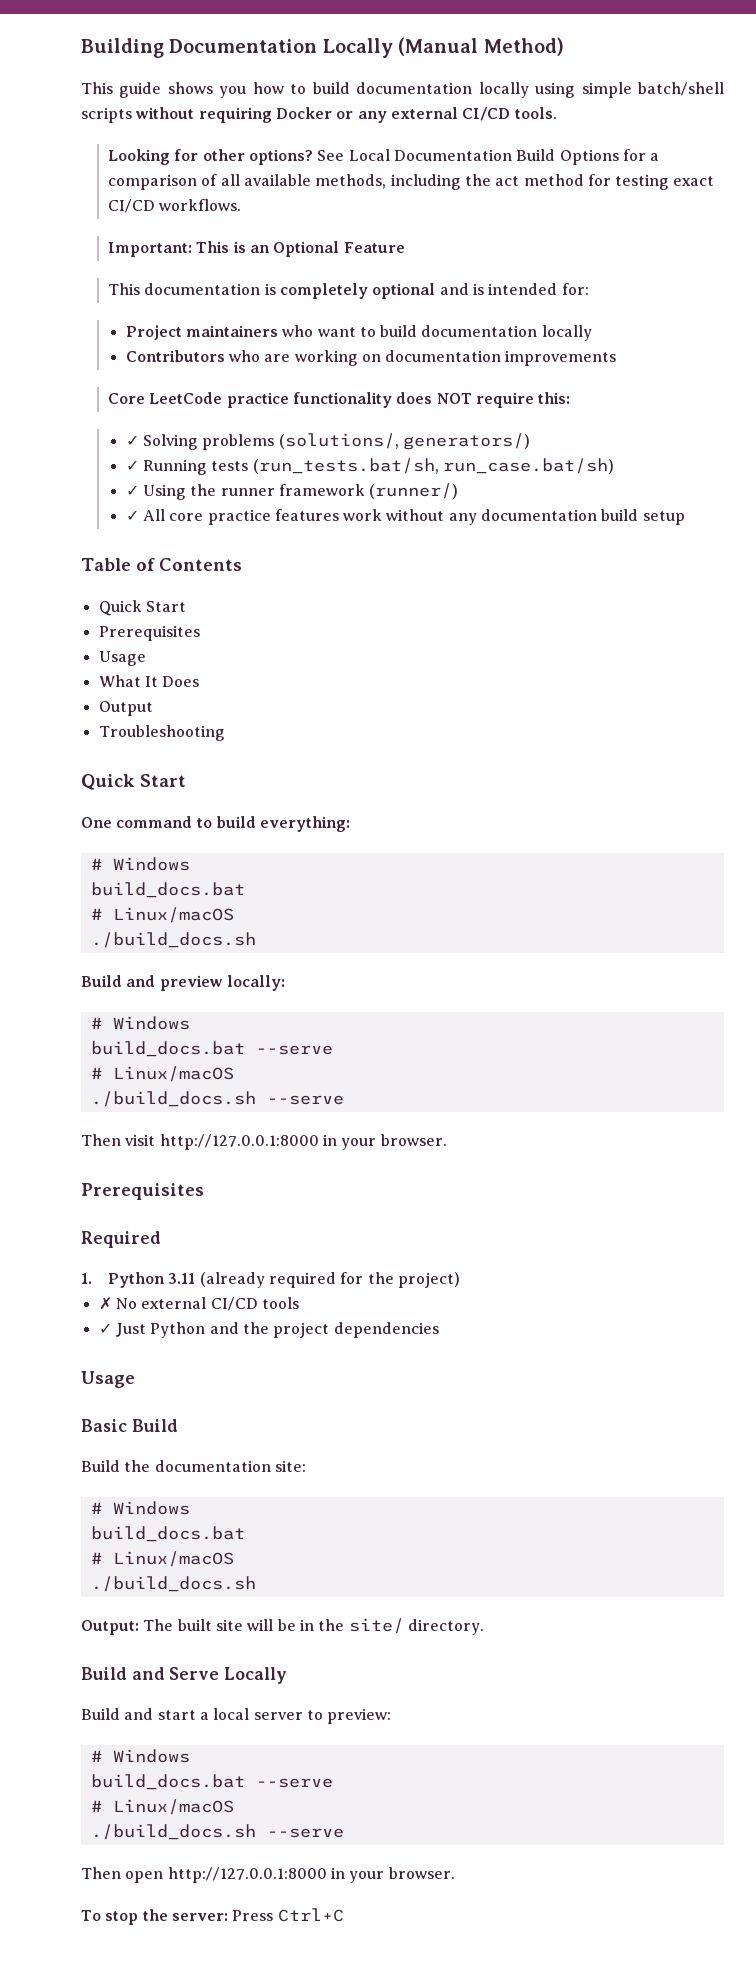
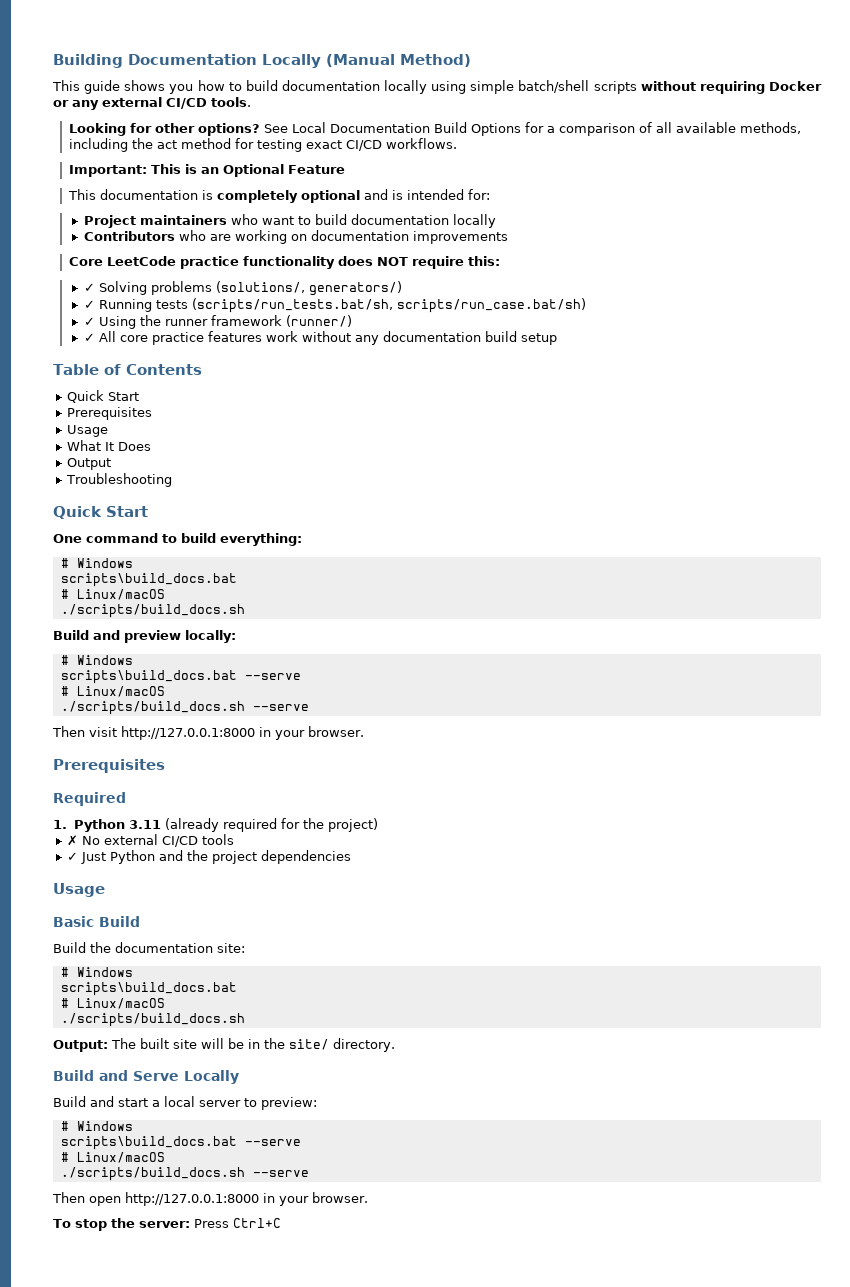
[252,458,614,474] (run_tests.bat/sh, run_case.bat/sh) -> [191,298,586,313] (scripts/run_tests.bat/sh, scripts/run_case.bat/sh)
[90,882,245,898] [90,907,234,923] [90,932,256,948] build_docs.bat // # Linux/macOS // ./build_docs.sh -> [60,573,237,587] [60,589,165,600] [60,604,245,618] scripts\build_docs.bat // # Linux/macOS // ./scripts/build_docs.sh
[90,1041,333,1057] [90,1066,234,1082] [90,1091,256,1107] build_docs.bat --serve // # Linux/macOS // ./build_docs.sh -> [60,670,301,684] [60,686,165,697] [60,701,245,715] scripts\build_docs.bat --serve // # Linux/macOS // ./scripts/build_docs.sh
[90,1526,245,1542] [90,1551,234,1567] [90,1576,256,1592] build_docs.bat // # Linux/macOS // ./build_docs.sh -> [60,982,237,996] [60,998,165,1009] [60,1013,245,1027] scripts\build_docs.bat // # Linux/macOS // ./scripts/build_docs.sh
[90,1774,333,1790] [90,1799,234,1815] [90,1824,256,1840] build_docs.bat --serve // # Linux/macOS // ./build_docs.sh -> [60,1136,301,1150] [60,1152,165,1163] [60,1167,245,1181] scripts\build_docs.bat --serve // # Linux/macOS // ./scripts/build_docs.sh

